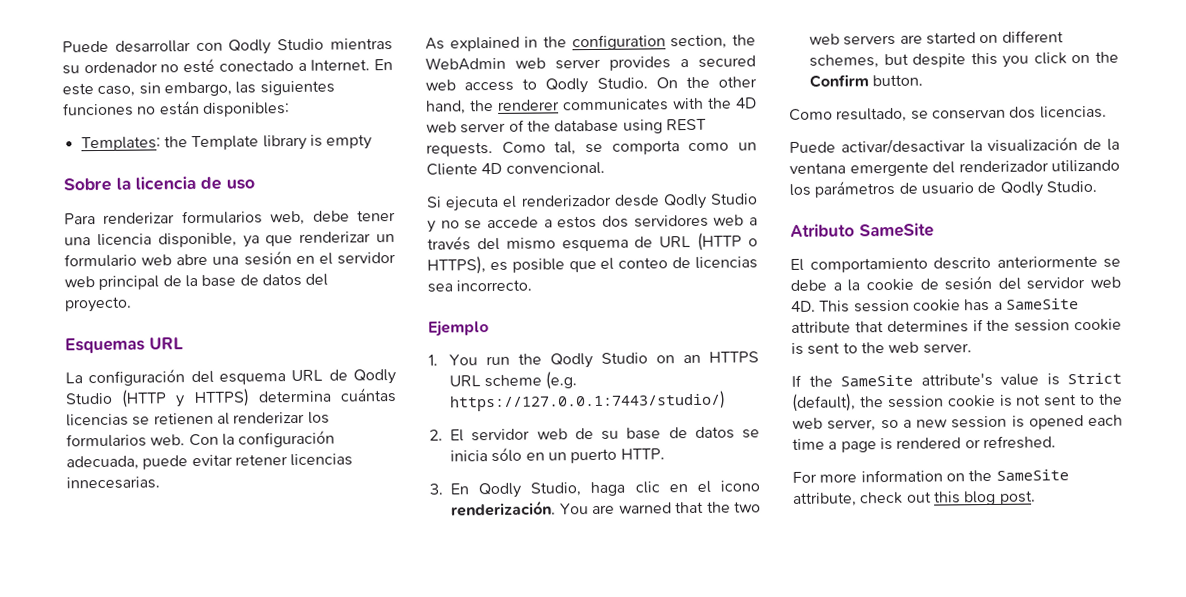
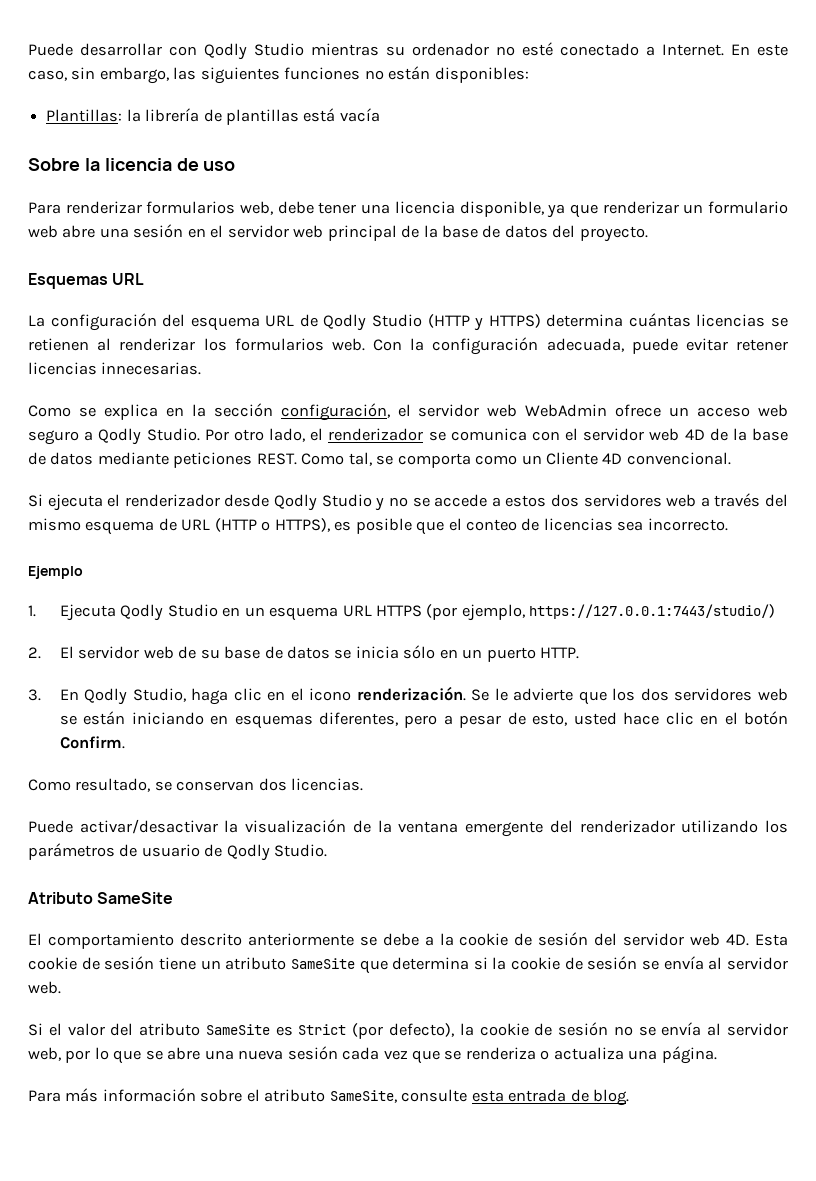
[80,134,373,152] Templates: the Template library is empty -> [46,108,380,125] Plantillas: la librería de plantillas está vacía
[425,34,756,52] [425,55,756,71] [425,76,757,94] [425,97,757,115] [426,118,707,134] [426,142,493,157] As explained in the configuration section, the WebAdmin web server provides a secured web access to Qodly Studio. On the other hand, the renderer communicates with the 4D web server of the database using REST requests. -> [28,403,789,421] [28,428,788,445] [28,452,297,468] Como se explica en la sección configuración, el servidor web WebAdmin ofrece un acceso web seguro a Qodly Studio. Por otro lado, el renderizador se comunica con el servidor web 4D de la base de datos mediante peticiones REST.
[448,351,759,369] [448,371,578,390] You run the Qodly Studio on an HTTPS URL scheme (e.g. -> [59,604,525,621] Ejecuta Qodly Studio en un esquema URL HTTPS (por ejemplo,
[559,501,761,515] [809,30,1064,46] [809,51,1119,69] [809,74,924,88] You are warned that the two web servers are started on different schemes, but despite this you click on the Confirm button. -> [471,688,789,705] [59,711,789,729] [59,736,125,749] Se le advierte que los dos servidores web se están iniciando en esquemas diferentes, pero a pesar de esto, usted hace clic en el botón Confirm.
[819,298,1079,313] [791,318,1122,334] [791,341,972,355] [791,372,1122,387] [791,393,1123,412] [792,414,1123,432] [792,435,1056,453] [792,469,1069,483] [792,490,1036,507] This session cookie has a SameSite attribute that determines if the session cookie is sent to the web server. // If the SameSite attribute's value is Strict (default), the session cookie is not sent to the web server, so a new session is opened each time a page is rendered or refreshed. // For more information on the SameSite attribute, check out this blog post. -> [754,934,788,946] [28,956,788,974] [28,981,61,994] [28,1022,789,1039] [28,1046,717,1064] [28,1088,630,1106] Esta cookie de sesión tiene un atributo SameSite que determina si la cookie de sesión se envía al servidor web. // Si el valor del atributo SameSite es Strict (por defecto), la cookie de sesión no se envía al servidor web, por lo que se abre una nueva sesión cada vez que se renderiza o actualiza una página. // Para más información sobre el atributo SameSite, consulte esta entrada de blog.

